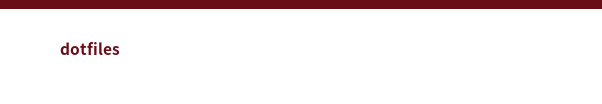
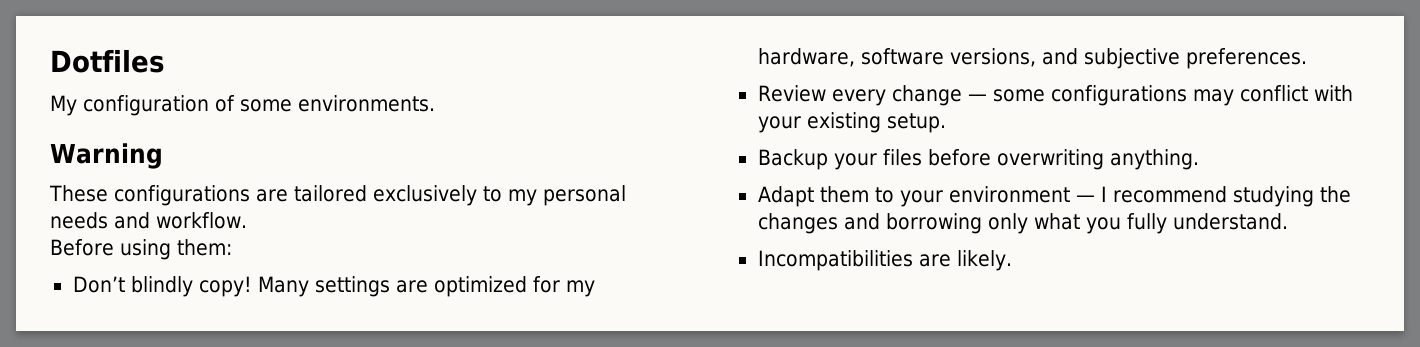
[60,42,120,55] dotfiles -> [50,49,165,73] [50,95,435,116] [50,143,163,169] [49,185,626,206] [50,212,247,229] [50,239,232,260] [72,276,595,297] [757,48,1307,69] [757,85,1353,106] [757,112,946,133] [757,149,1199,170] [757,186,1351,207] [757,213,1288,234] [757,250,1012,271] Dotfiles // My configuration of some environments. // Warning // These configurations are tailored exclusively to my personal needs and workflow. // Before using them: // Don’t blindly copy! Many settings are optimized for my hardware, software versions, and subjective preferences. // Review every change — some configurations may conflict with your existing setup. // Backup your files before overwriting anything. // Adapt them to your environment — I recommend studying the changes and borrowing only what you fully understand. // Incompatibilities are likely.

